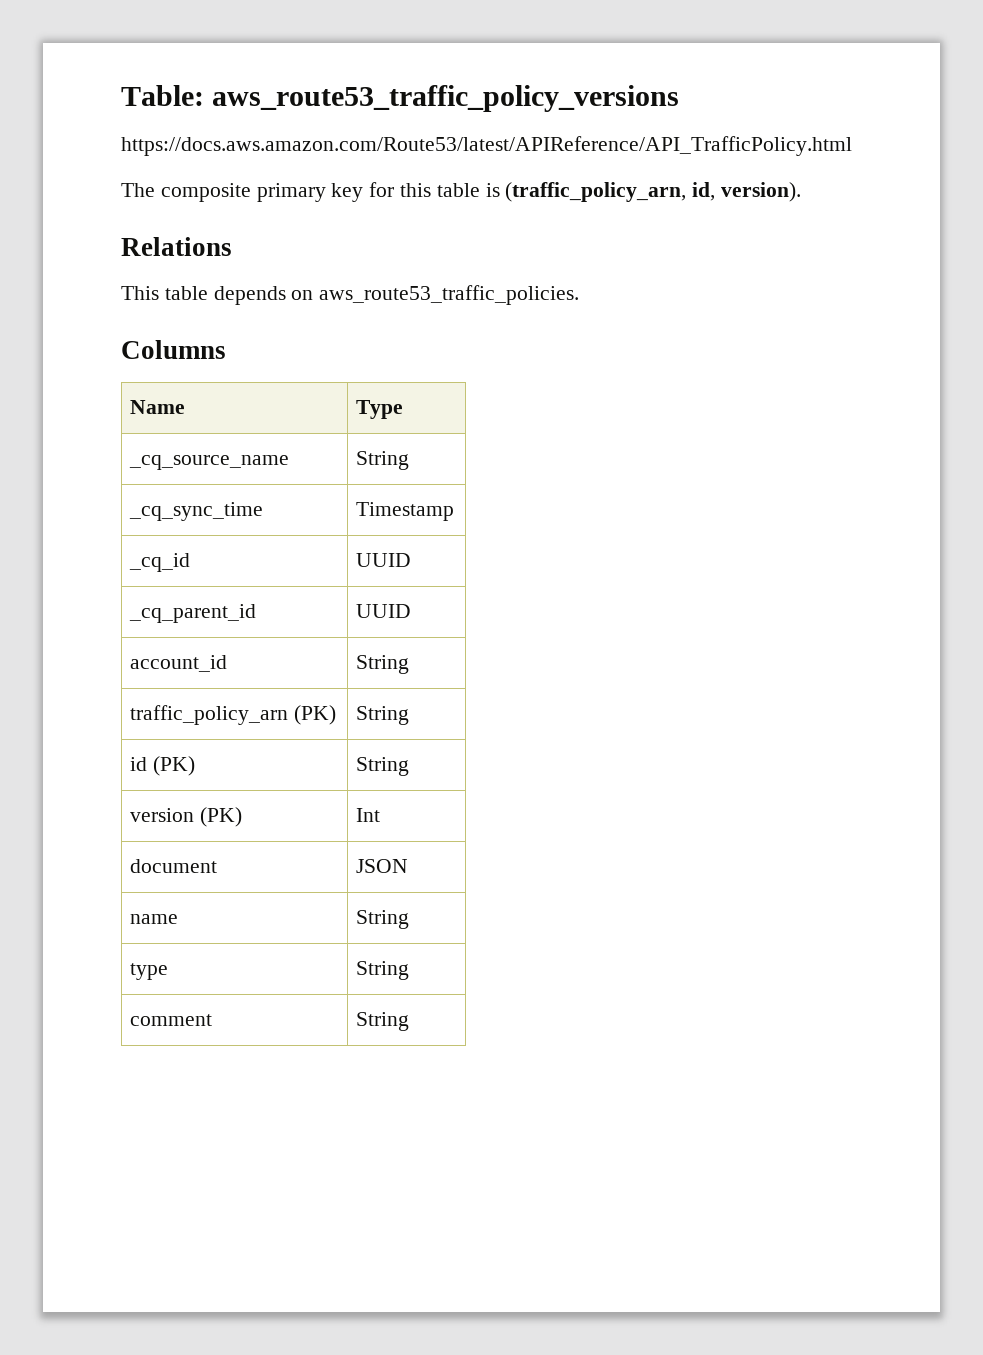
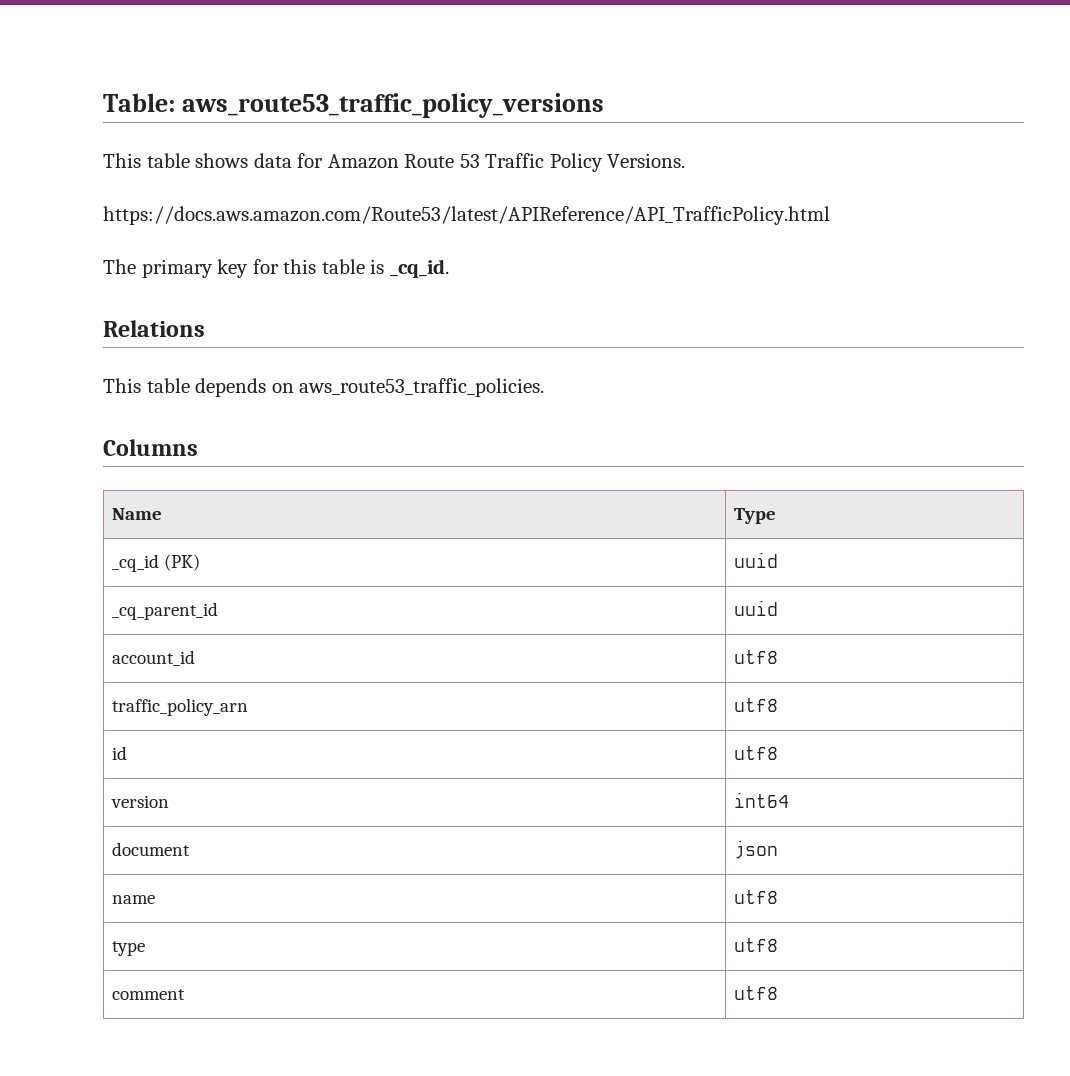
(680, 98) none -> [103,153,686,172] // This table shows data for Amazon Route 53 Traffic Policy Versions.
[160,183,251,202] composite -> (136, 266) none
[505,182,802,202] (traffic_policy_arn, id, version). -> [389,259,449,278] _cq_id.
[129,455,290,470] [356,451,410,470] [129,502,264,521] [356,502,455,521] [129,553,191,572] [356,553,412,567] _cq_source_name | String // _cq_sync_time | Timestamp // _cq_id | UUID -> [112,554,201,572] [734,552,779,568] _cq_id (PK) | uuid
[356,604,412,618] UUID -> [734,600,779,616] uuid
[356,655,410,674] String -> [734,650,779,664] utf8
[293,705,336,725] [356,706,410,725] (PK) | String -> [734,698,779,712] | utf8
[152,756,195,776] [356,757,410,776] (PK) | String -> [734,746,779,760] | utf8
[199,807,242,827] [356,808,381,822] (PK) | Int -> [734,792,790,808] | int64
[356,859,409,873] JSON -> [734,840,779,859] json
[356,910,410,929] String -> [734,890,779,904] utf8
[356,961,410,980] String -> [734,938,779,952] utf8
[356,1012,410,1031] String -> [734,986,779,1000] utf8

